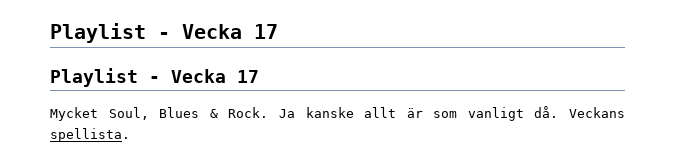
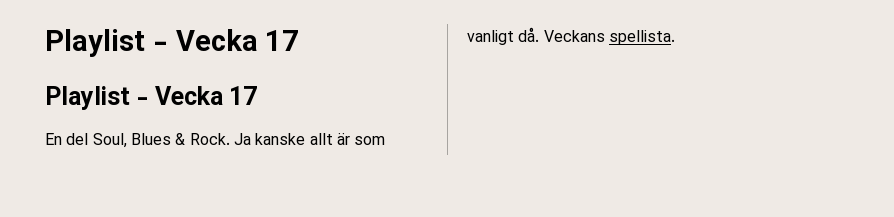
[50,107,98,121] Mycket -> [45,133,89,145] En del

